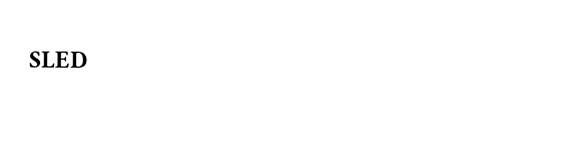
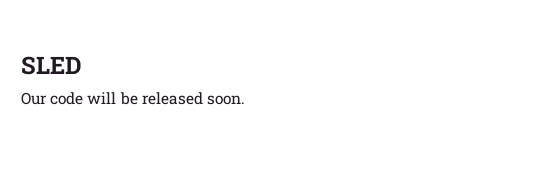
(89, 59) none -> [21,92,245,105] // Our code will be released soon.

